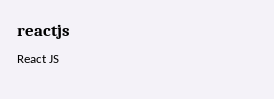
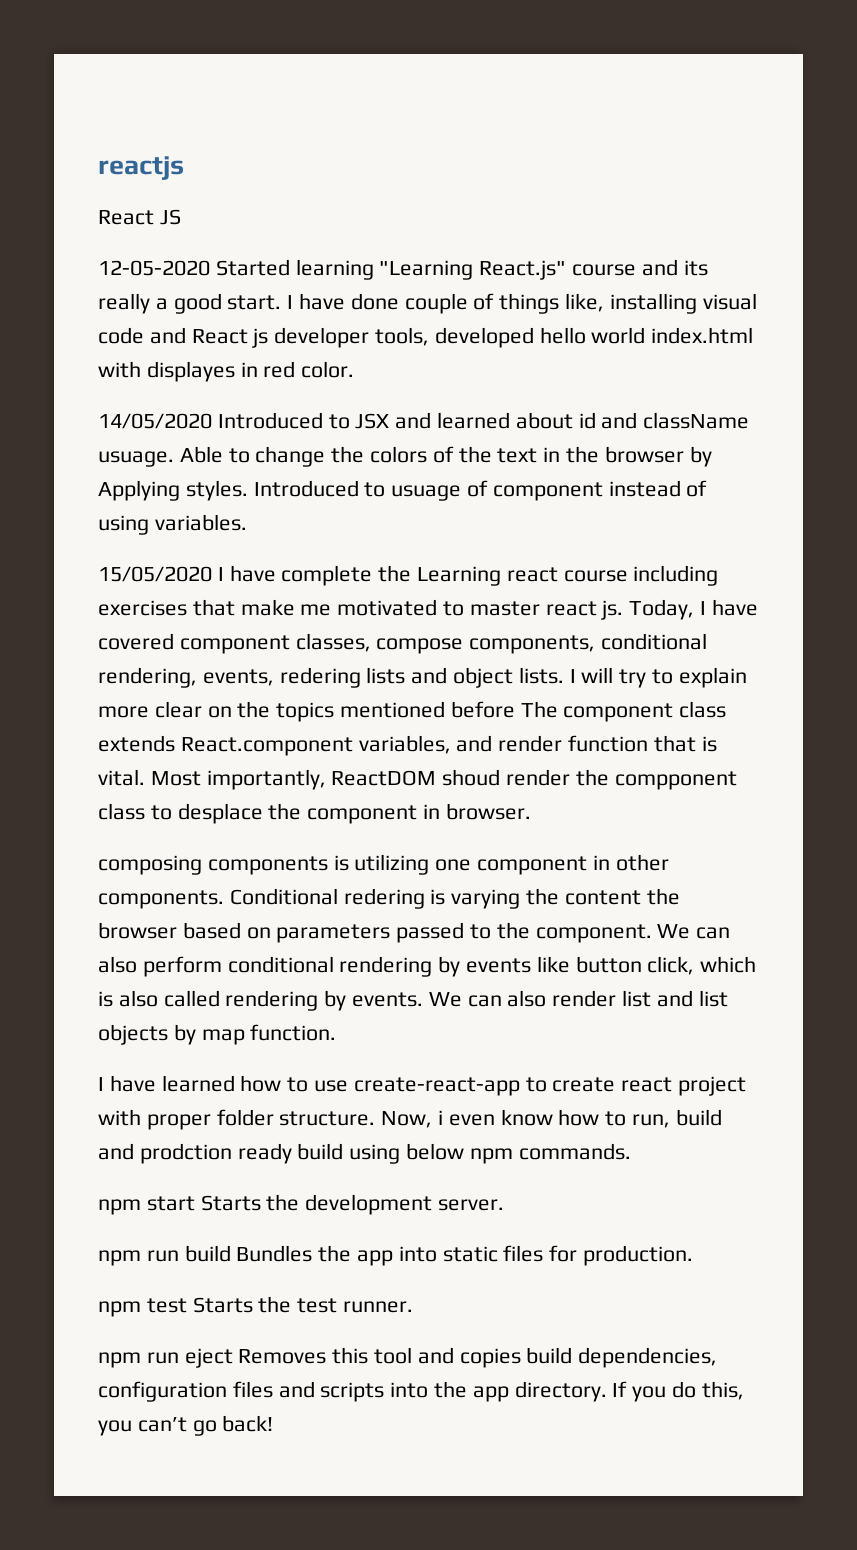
(60, 59) none -> [98,259,708,280] [98,293,757,314] [98,327,754,348] [98,361,355,382] [98,412,750,429] [98,446,712,467] [98,480,708,501] [98,514,247,535] [98,565,719,586] [98,599,758,620] [98,633,708,654] [98,667,747,688] [98,701,727,722] [98,735,717,756] [98,769,737,790] [98,803,531,824] [98,854,669,875] [98,888,680,909] [98,922,731,943] [98,956,757,977] [98,990,728,1011] [98,1024,337,1045] [98,1075,747,1096] [98,1109,722,1130] [98,1143,631,1164] [98,1194,505,1215] [98,1245,694,1266] [98,1296,414,1317] [98,1347,718,1368] [98,1381,744,1402] [98,1415,274,1436] // 12-05-2020 Started learning "Learning React.js" course and its really a good start. I have done couple of things like, installing visual code and React js developer tools, developed hello world index.html with displayes in red color. // 14/05/2020 Introduced to JSX and learned about id and className usuage. Able to change the colors of the text in the browser by Applying styles. Introduced to usuage of component instead of using variables. // 15/05/2020 I have complete the Learning react course including exercises that make me motivated to master react js. Today, I have covered component classes, compose components, conditional rendering, events, redering lists and object lists. I will try to explain more clear on the topics mentioned before The component class extends React.component variables, and render function that is vital. Most importantly, ReactDOM shoud render the compponent class to desplace the component in browser. // composing components is utilizing one component in other components. Conditional redering is varying the content the browser based on parameters passed to the component. We can also perform conditional rendering by events like button click, which is also called rendering by events. We can also render list and list objects by map function. // I have learned how to use create-react-app to create react project with proper folder structure. Now, i even know how to run, build and prodction ready build using below npm commands. // npm start Starts the development server. // npm run build Bundles the app into static files for production. // npm test Starts the test runner. // npm run eject Removes this tool and copies build dependencies, configuration files and scripts into the app directory. If you do this, you can’t go back!

